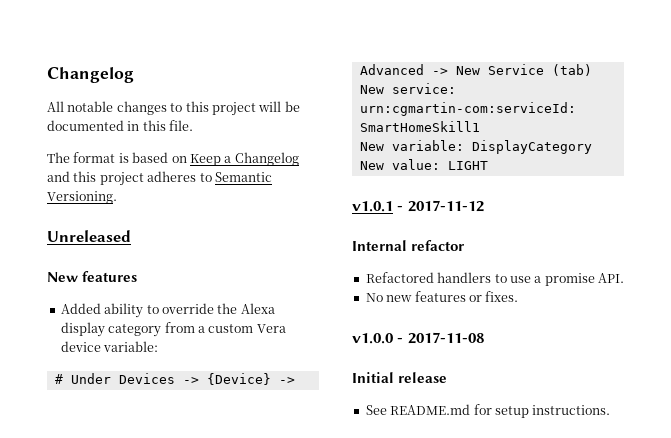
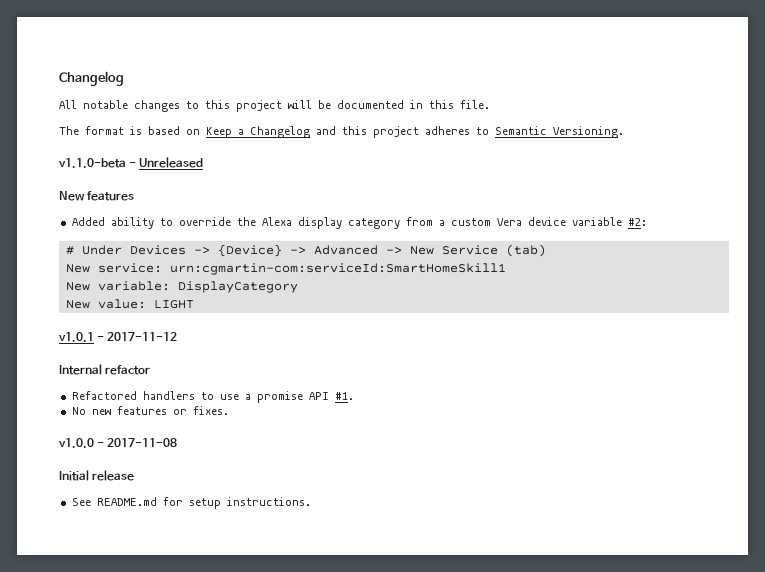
(117, 197) none -> [58,158,137,168] v1.1.0-beta -
[103,341,159,352] variable: -> [571,217,647,226] variable #2:
[598,273,624,283] API. -> [308,392,354,400] API #1.

